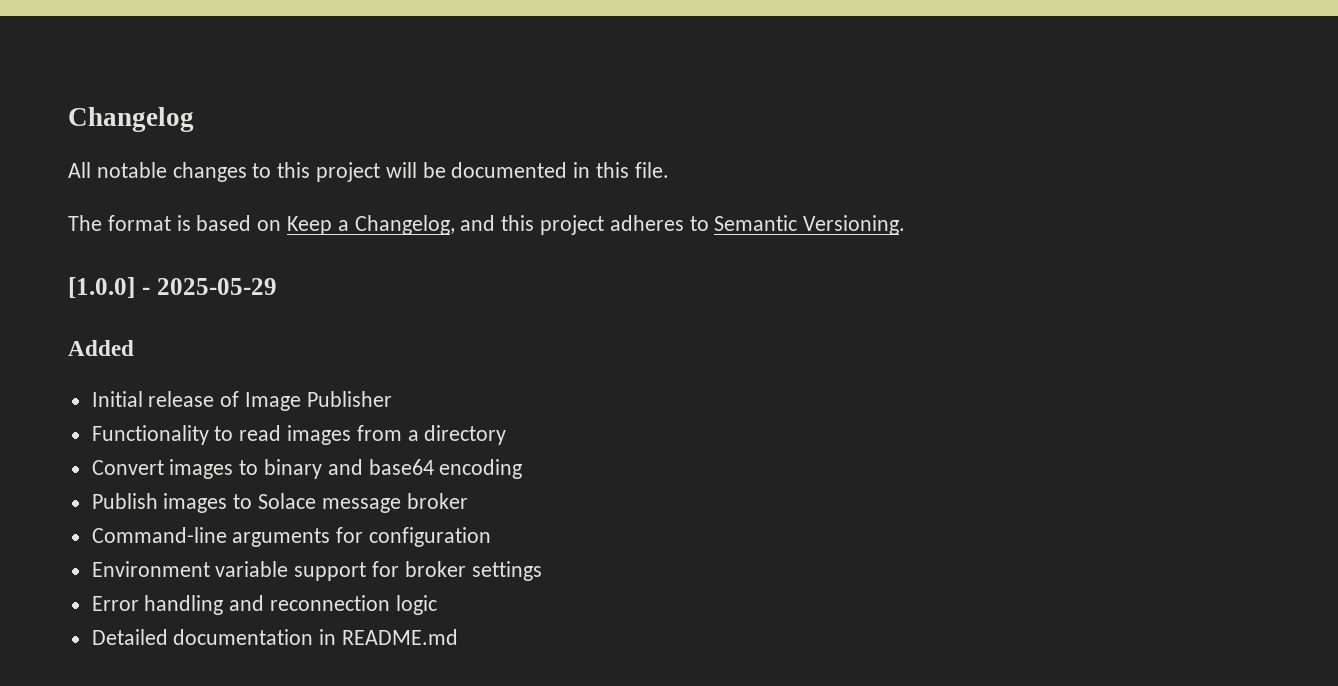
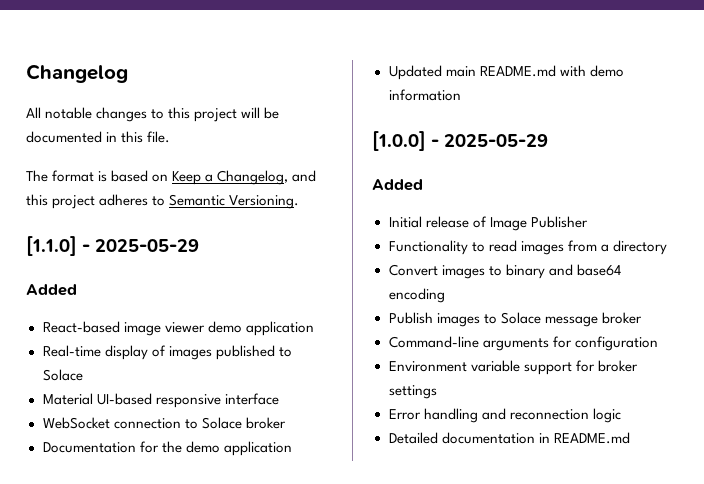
(906, 225) none -> [26,236,199,256] [26,284,77,296] [42,321,314,336] [42,345,292,360] [42,369,83,381] [42,393,279,408] [42,417,286,429] [42,441,292,456] [388,65,624,80] [388,89,461,101] // [1.1.0] - 2025-05-29 // Added // React-based image viewer demo application // Real-time display of images published to Solace // Material UI-based responsive interface // WebSocket connection to Solace broker // Documentation for the demo application // Updated main README.md with demo information

